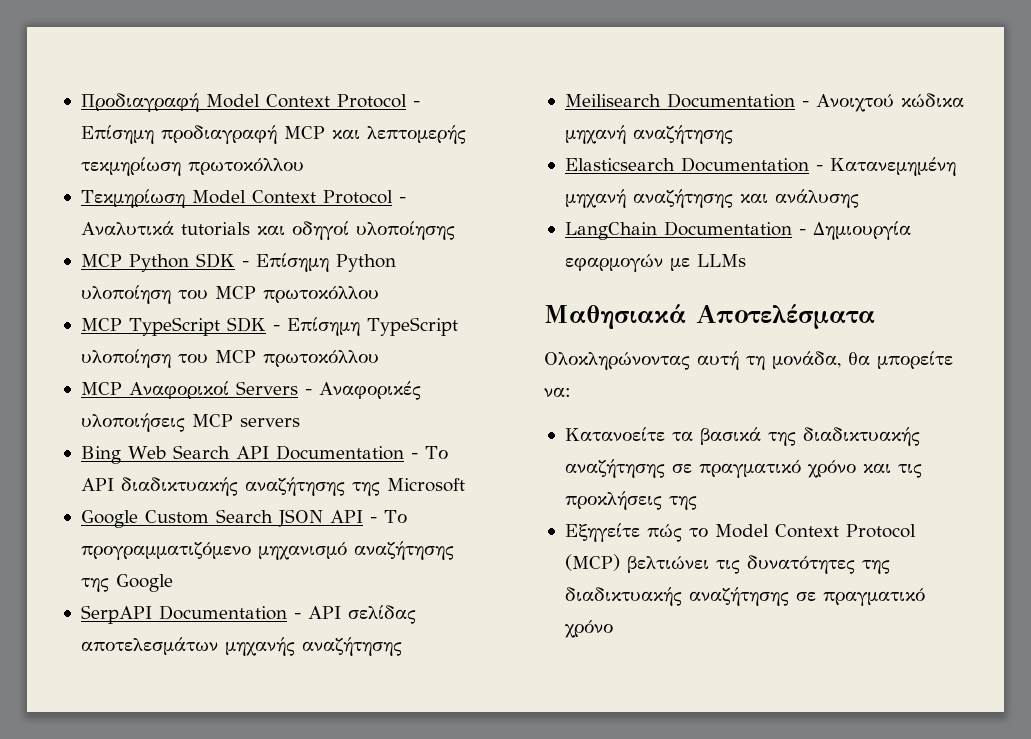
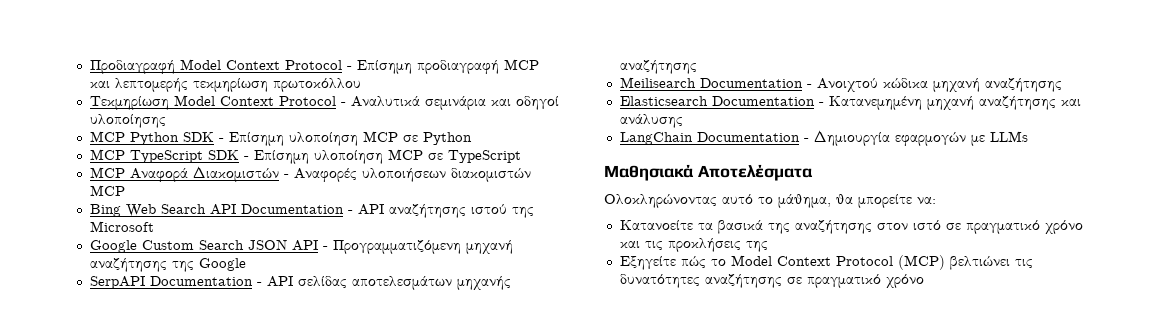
[180,222,250,236] tutorials -> [424,96,486,110] σεμινάρια
[335,254,396,272] [80,285,379,304] Python υλοποίηση του MCP πρωτοκόλλου -> [288,131,472,146] υλοποίηση MCP σε Python
[366,317,458,336] [80,349,379,368] [80,381,421,400] [80,413,300,432] TypeScript υλοποίηση του MCP πρωτοκόλλου // MCP Αναφορικοί Servers - Αναφορικές υλοποιήσεις MCP servers -> [313,149,521,164] [89,166,531,182] [89,185,125,196] υλοποίηση MCP σε TypeScript // MCP Αναφορά Διακομιστών - Αναφορές υλοποιήσεων διακομιστών MCP
[424,446,448,459] [80,477,345,496] Το API διαδικτυακής αναζήτησης -> [357,204,507,218] API αναζήτησης ιστού
[383,510,407,523] [80,542,347,560] Το προγραμματιζόμενο μηχανισμό -> [332,240,513,254] Προγραμματιζόμενη μηχανή
[697,351,841,370] αυτή τη μονάδα, -> [722,194,831,208] αυτό το μάθημα,
[802,427,920,446] [564,459,665,478] διαδικτυακής αναζήτησης -> [794,220,941,234] αναζήτησης στον ιστό
[861,560,890,574] [564,587,682,606] της διαδικτυακής -> (700, 281) none

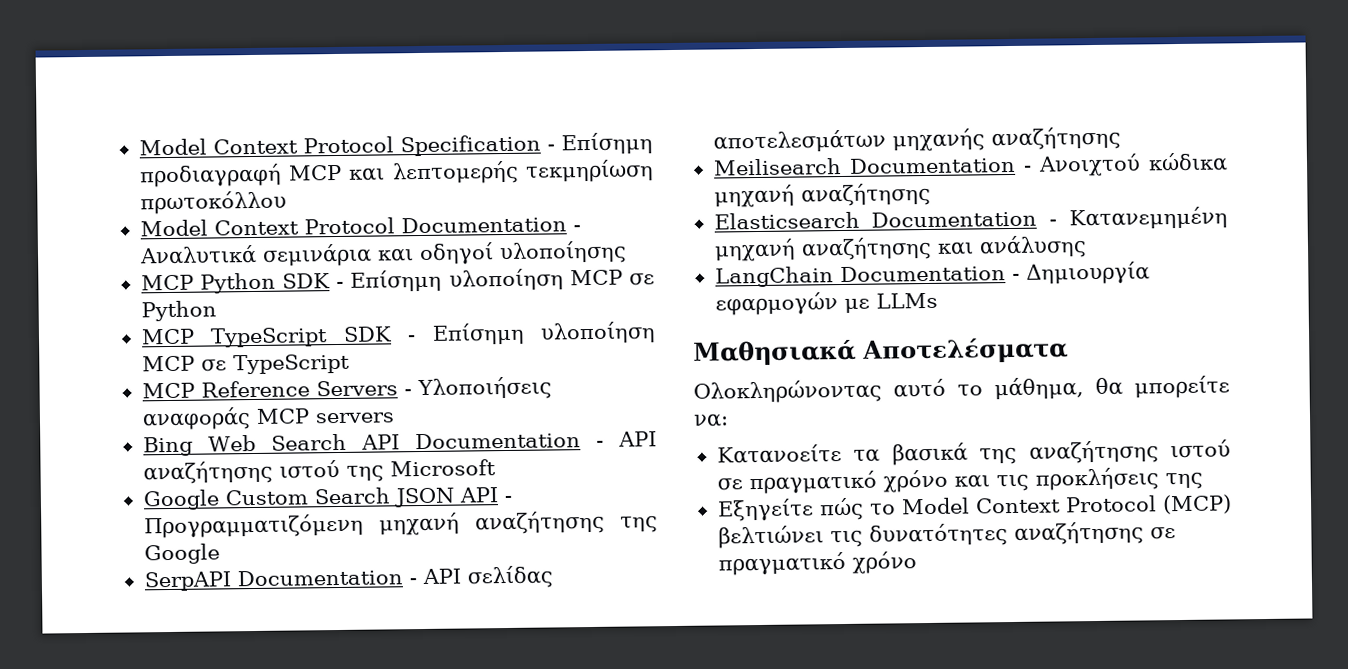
[89,59,342,74] Προδιαγραφή Model Context Protocol -> [138,134,541,157] Model Context Protocol Specification
[89,95,336,110] Τεκμηρίωση Model Context Protocol -> [139,216,567,237] Model Context Protocol Documentation
[129,166,531,182] [89,185,125,196] Αναφορά Διακομιστών - Αναφορές υλοποιήσεων διακομιστών MCP -> [200,376,552,401] [141,407,395,431] Reference Servers - Υλοποιήσεις αναφοράς MCP servers
[876,220,941,230] στον ιστό -> [1170,439,1231,459] ιστού

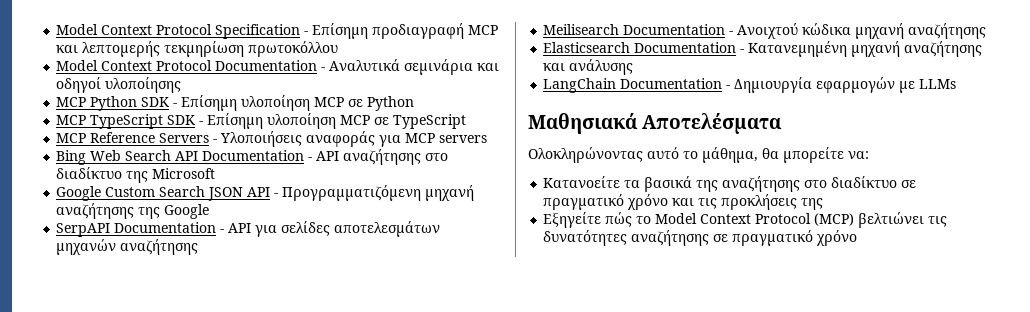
(251, 419) none -> [379,135,402,147] για
[278,459,340,479] ιστού -> [425,153,449,161] [56,167,123,179] στο διαδίκτυο
[466,565,553,589] [712,128,985,153] σελίδας αποτελεσμάτων μηχανής -> [255,221,441,237] [56,239,117,255] για σελίδες αποτελεσμάτων μηχανών
[1170,439,1231,459] ιστού -> [804,176,898,188] στο διαδίκτυο

